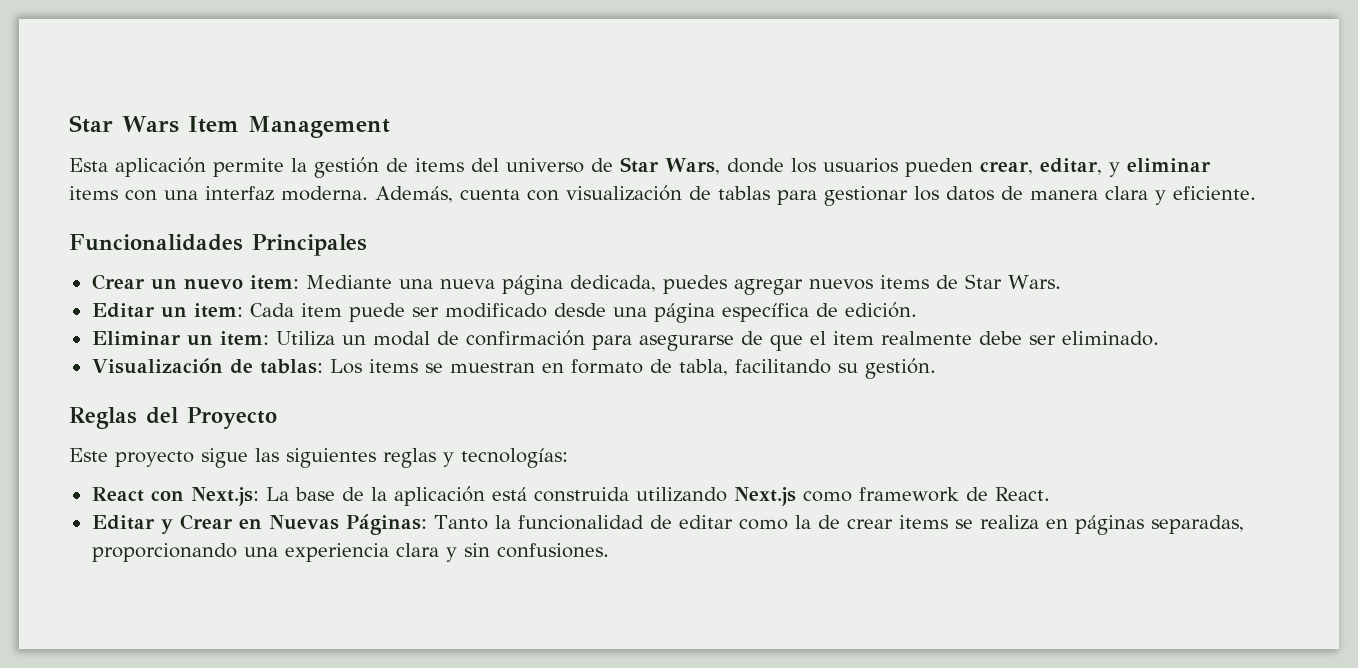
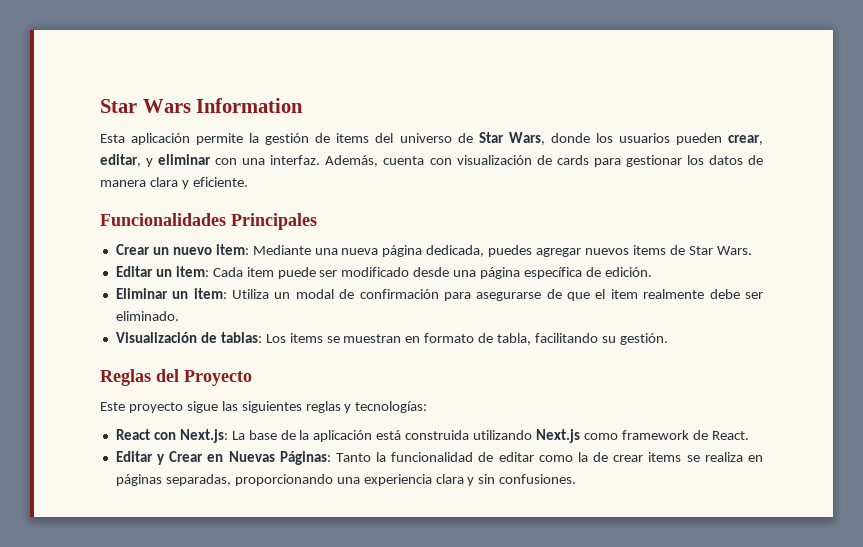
[187,116,390,138] Item Management -> [196,98,304,113] Information
[69,186,118,200] items -> (212, 159) none
[205,186,368,201] interfaz moderna. -> [270,155,321,165] interfaz.
[718,186,770,200] tablas -> [556,155,589,165] cards

